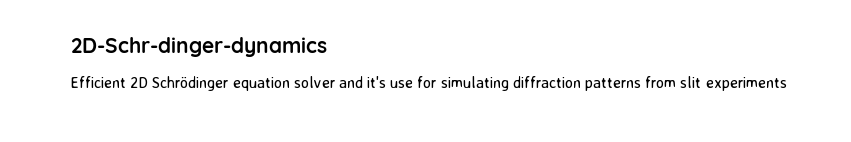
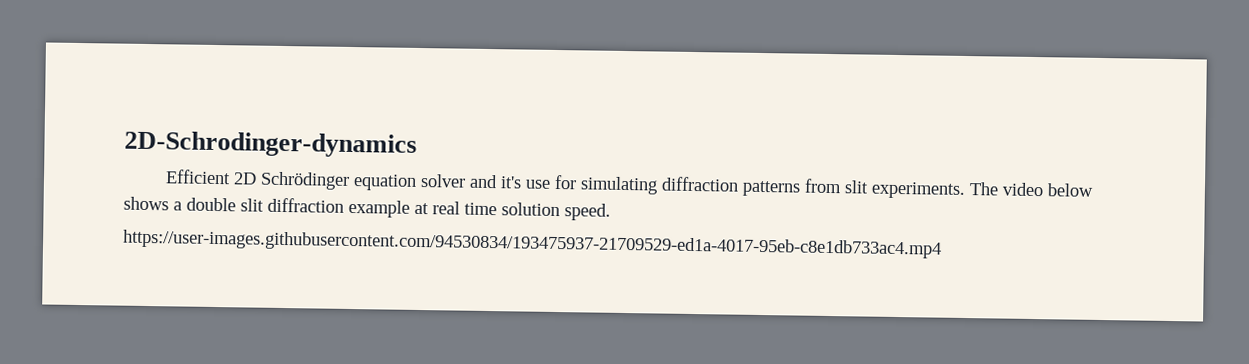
[71,37,327,57] 2D-Schr-dinger-dynamics -> [124,130,417,158] 2D-Schrodinger-dynamics
[705,77,787,91] experiments -> [871,181,1095,200] [123,196,611,221] [122,229,942,259] experiments. The video below shows a double slit diffraction example at real time solution speed. // https://user-images.githubusercontent.com/94530834/193475937-21709529-ed1a-4017-95eb-c8e1db733ac4.mp4

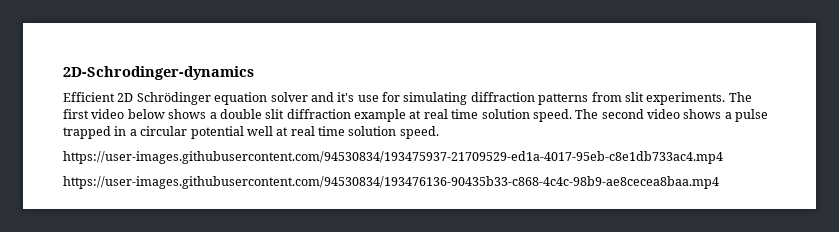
(1000, 189) none -> [63,109,89,119] first
(611, 212) none -> [575,109,769,122] [63,126,439,139] The second video shows a pulse trapped in a circular potential well at real time solution speed.
(942, 244) none -> [63,176,719,189] // https://user-images.githubusercontent.com/94530834/193476136-90435b33-c868-4c4c-98b9-ae8cecea8baa.mp4

